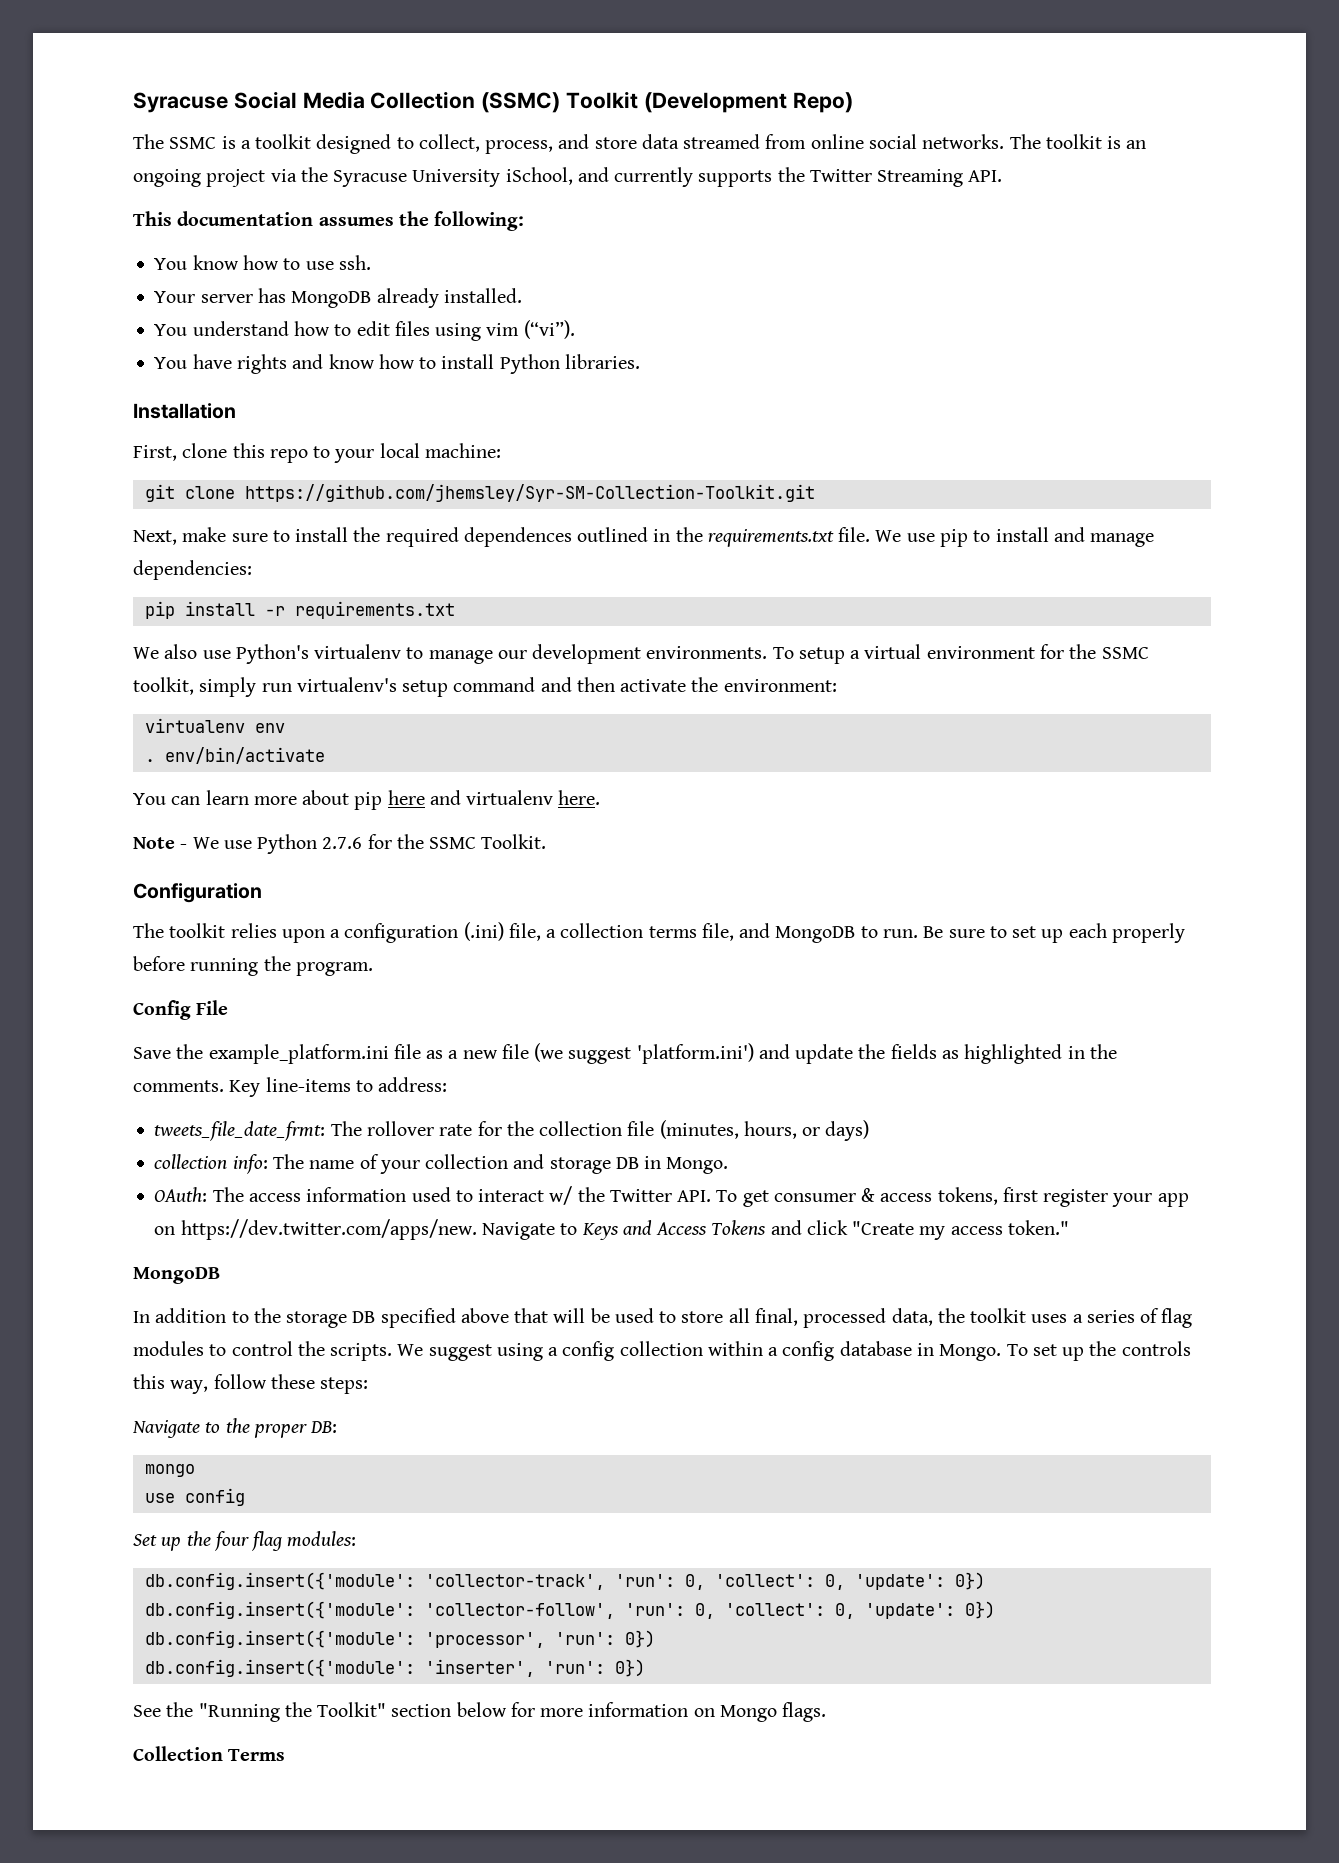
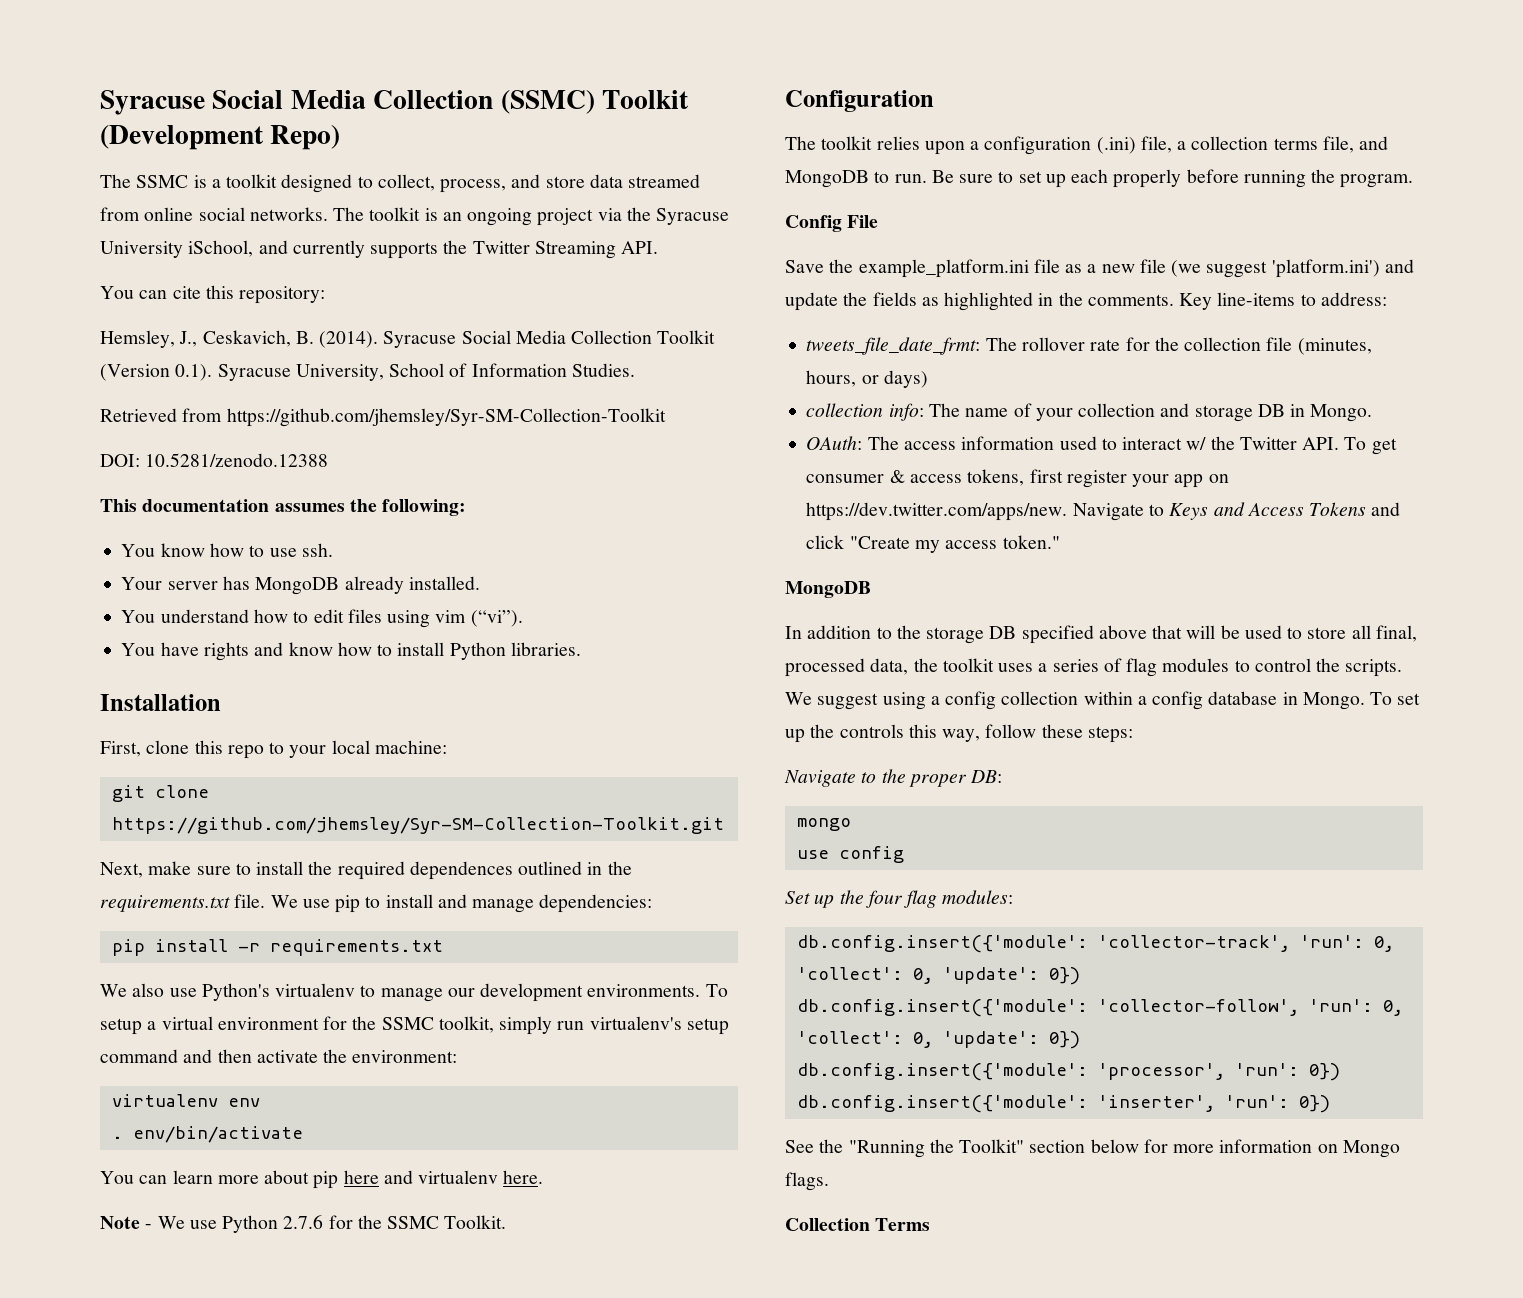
(1003, 176) none -> [100,285,326,304] [100,330,716,348] [100,363,635,381] [100,408,666,427] [100,453,329,467] // You can cite this repository: // Hemsley, J., Ceskavich, B. (2014). Syracuse Social Media Collection Toolkit (Version 0.1). Syracuse University, School of Information Studies. // Retrieved from https://github.com/jhemsley/Syr-SM-Collection-Toolkit // DOI: 10.5281/zenodo.12388

